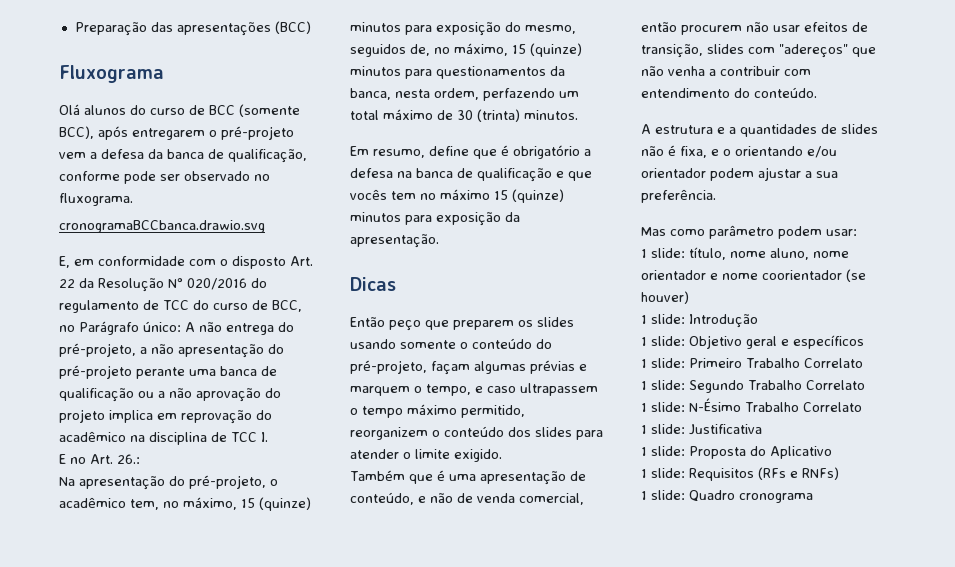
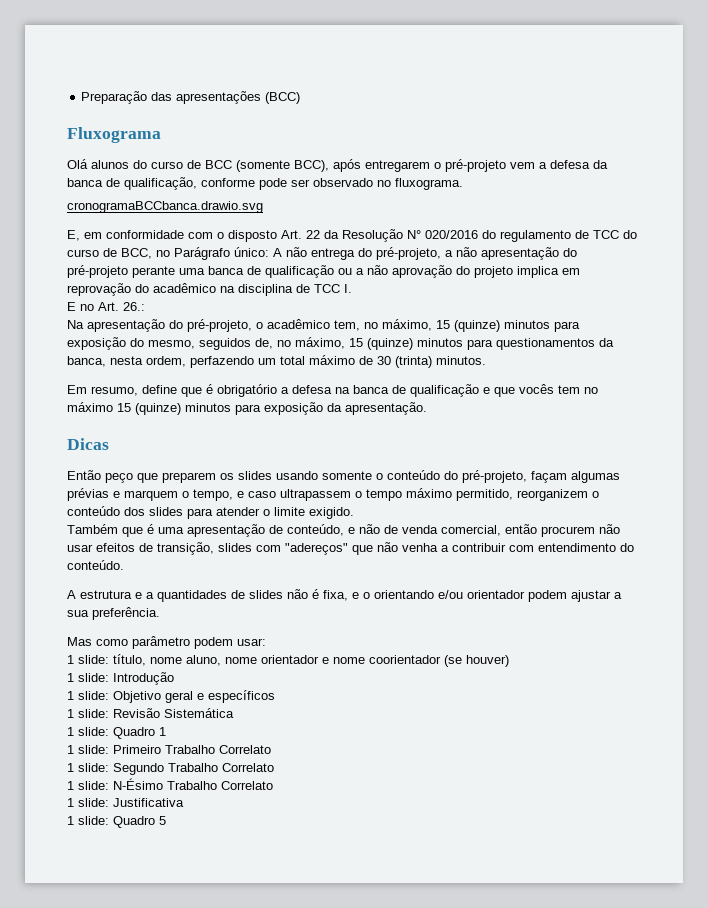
(864, 342) none -> [67,708,234,718] [67,727,166,739] // 1 slide: Revisão Sistemática // 1 slide: Quadro 1
[641,446,832,459] [641,467,839,481] [641,490,813,503] // 1 slide: Proposta do Aplicativo // 1 slide: Requisitos (RFs e RNFs) // 1 slide: Quadro cronograma -> [67,816,166,828] // 1 slide: Quadro 5

